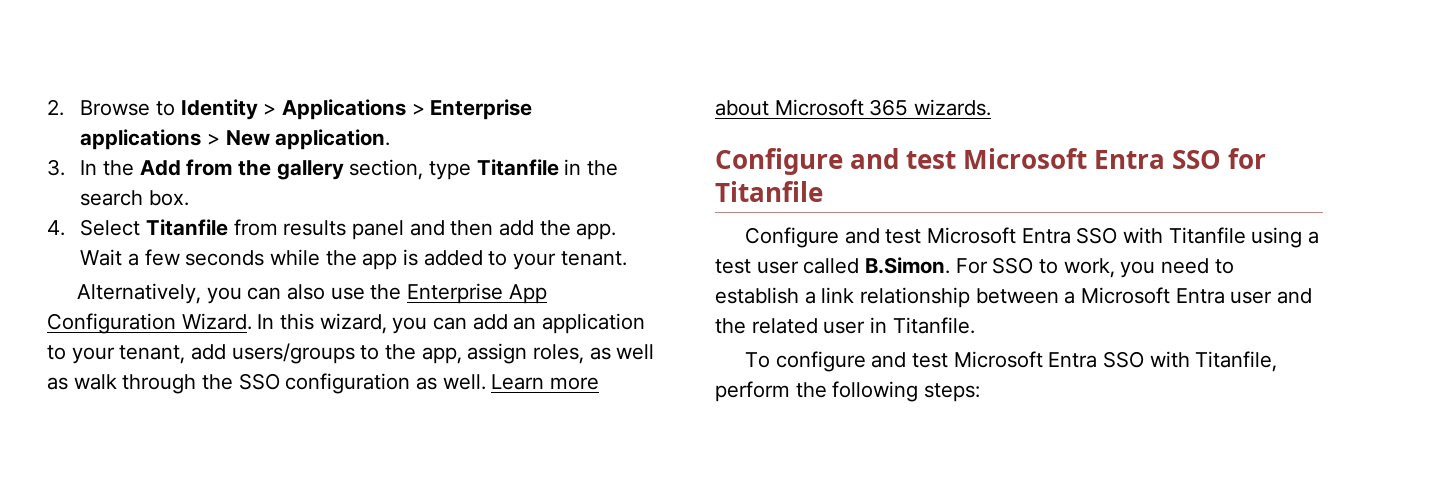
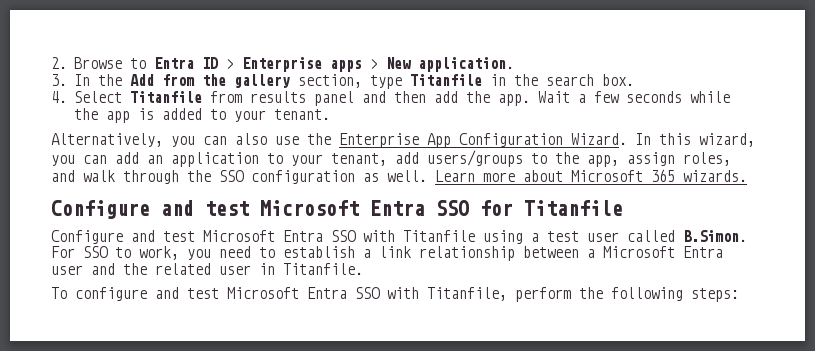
[180,99,407,120] Identity > Applications -> [153,57,219,69] Entra ID
[80,129,202,150] applications -> [329,60,362,72] apps
[589,344,655,360] [47,377,68,390] as well as -> [51,170,75,182] and

